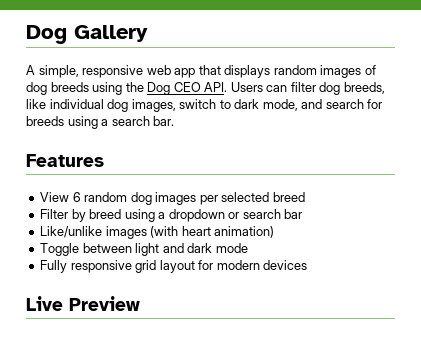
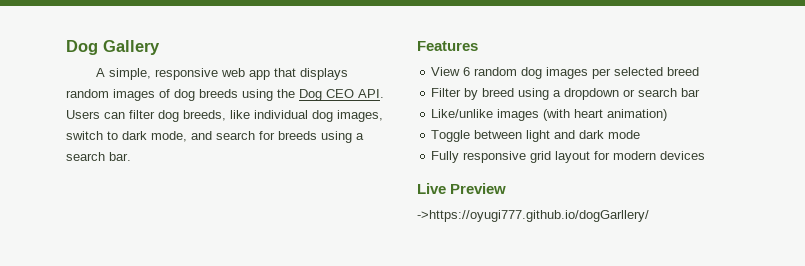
(140, 303) none -> [417,210,649,222] // ->https://oyugi777.github.io/dogGarllery/

